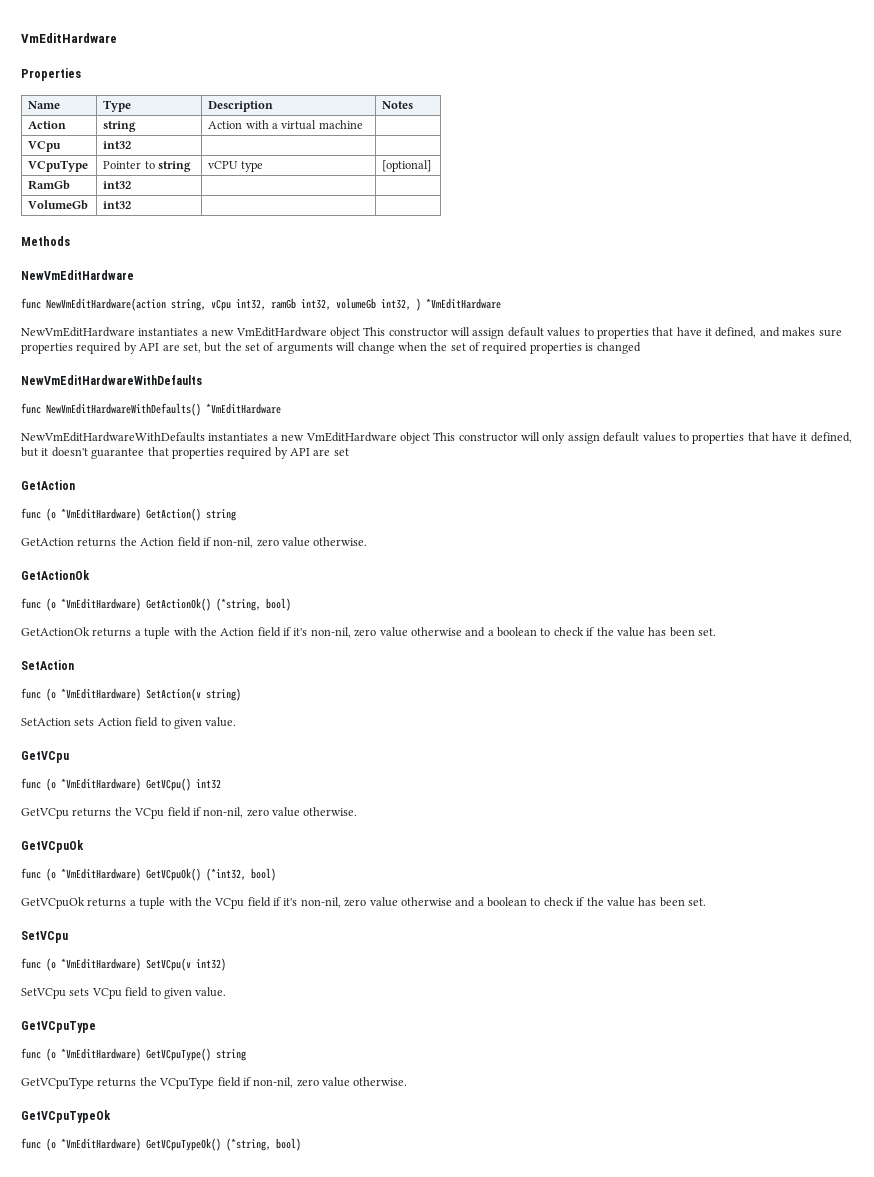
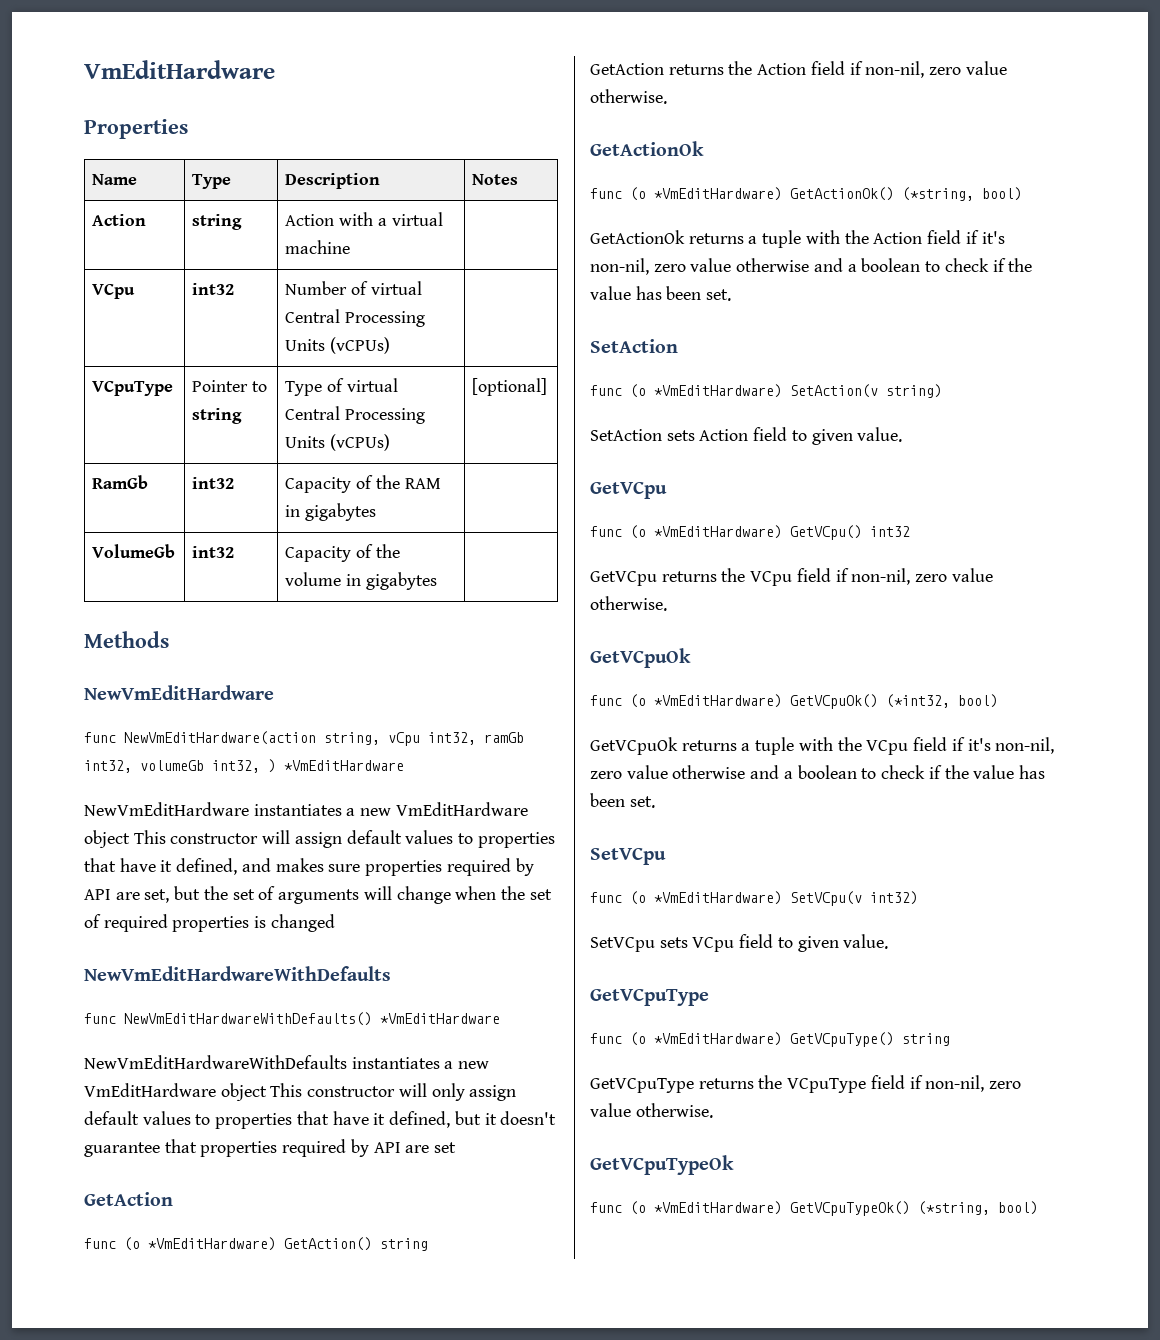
[28,160,89,172] [103,161,192,172] [208,161,263,172] [382,160,432,172] [28,180,71,190] [103,181,132,189] [28,200,89,210] [103,201,132,209] | // VCpuType | Pointer to string | vCPU type | [optional] // RamGb | int32 | | // VolumeGb | int32 | -> [285,281,422,295] [285,309,426,327] [285,337,391,354] [92,381,174,396] [192,380,268,392] [192,408,243,424] [285,378,398,396] [285,406,426,424] [285,434,391,451] [472,378,548,396] [92,475,149,489] [192,477,235,489] [285,475,441,493] [285,503,377,521] [92,544,176,558] [192,546,235,558] [285,544,400,562] [285,572,437,590] Number of virtual Central Processing Units (vCPUs) | // VCpuType | Pointer to string | Type of virtual Central Processing Units (vCPUs) | [optional] // RamGb | int32 | Capacity of the RAM in gigabytes | // VolumeGb | int32 | Capacity of the volume in gigabytes

